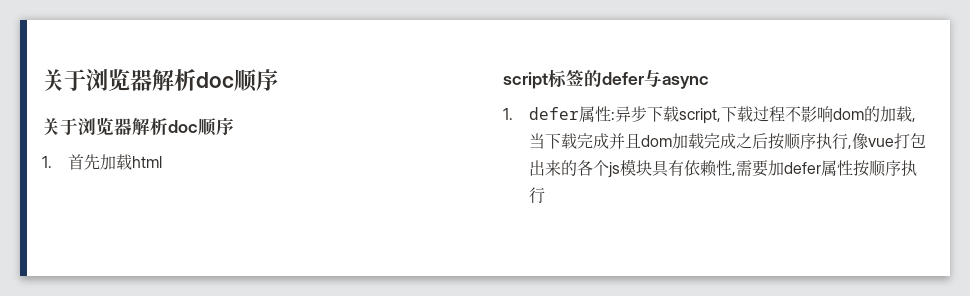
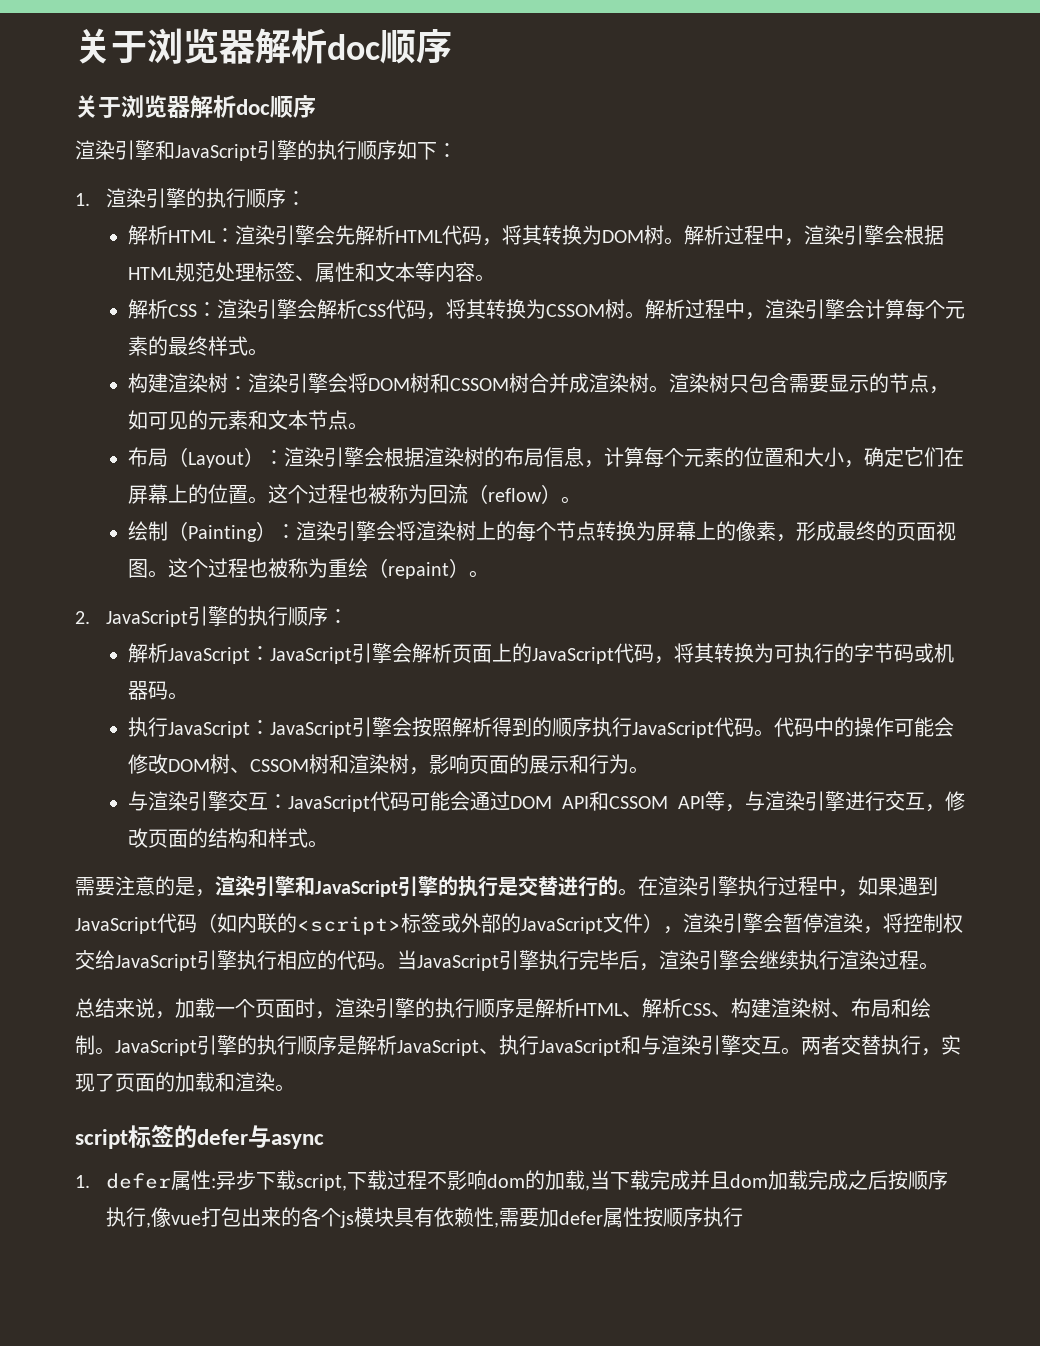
[42,154,162,170] 1.首先加载html -> [75,140,457,161] [75,188,306,208] [127,225,944,246] [127,262,495,283] [127,299,965,320] [127,336,268,356] [127,373,949,394] [127,410,368,430] [127,447,964,468] [127,484,581,504] [127,521,956,542] [127,558,489,579] [75,606,348,627] [127,643,954,664] [127,681,188,700] [127,717,954,738] [127,754,649,775] [127,791,966,812] [127,828,328,848] [75,876,938,897] [75,913,963,935] [75,950,939,971] [75,998,931,1019] [75,1035,961,1056] [75,1072,295,1092] 渲染引擎和JavaScript引擎的执行顺序如下： // 1.渲染引擎的执行顺序： // 解析HTML：渲染引擎会先解析HTML代码，将其转换为DOM树。解析过程中，渲染引擎会根据HTML规范处理标签、属性和文本等内容。 // 解析CSS：渲染引擎会解析CSS代码，将其转换为CSSOM树。解析过程中，渲染引擎会计算每个元素的最终样式。 // 构建渲染树：渲染引擎会将DOM树和CSSOM树合并成渲染树。渲染树只包含需要显示的节点，如可见的元素和文本节点。 // 布局（Layout）：渲染引擎会根据渲染树的布局信息，计算每个元素的位置和大小，确定它们在屏幕上的位置。这个过程也被称为回流（reflow）。 // 绘制（Painting）：渲染引擎会将渲染树上的每个节点转换为屏幕上的像素，形成最终的页面视图。这个过程也被称为重绘（repaint）。 // 2. JavaScript引擎的执行顺序： // 解析JavaScript：JavaScript引擎会解析页面上的JavaScript代码，将其转换为可执行的字节码或机器码。 // 执行JavaScript：JavaScript引擎会按照解析得到的顺序执行JavaScript代码。代码中的操作可能会修改DOM树、CSSOM树和渲染树，影响页面的展示和行为。 // 与渲染引擎交互：JavaScript代码可能会通过DOM API和CSSOM API等，与渲染引擎进行交互，修改页面的结构和样式。 // 需要注意的是，渲染引擎和JavaScript引擎的执行是交替进行的。在渲染引擎执行过程中，如果遇到JavaScript代码（如内联的<script>标签或外部的JavaScript文件），渲染引擎会暂停渲染，将控制权交给JavaScript引擎执行相应的代码。当JavaScript引擎执行完毕后，渲染引擎会继续执行渲染过程。 // 总结来说，加载一个页面时，渲染引擎的执行顺序是解析HTML、解析CSS、构建渲染树、布局和绘制。JavaScript引擎的执行顺序是解析JavaScript、执行JavaScript和与渲染引擎交互。两者交替执行，实现了页面的加载和渲染。

